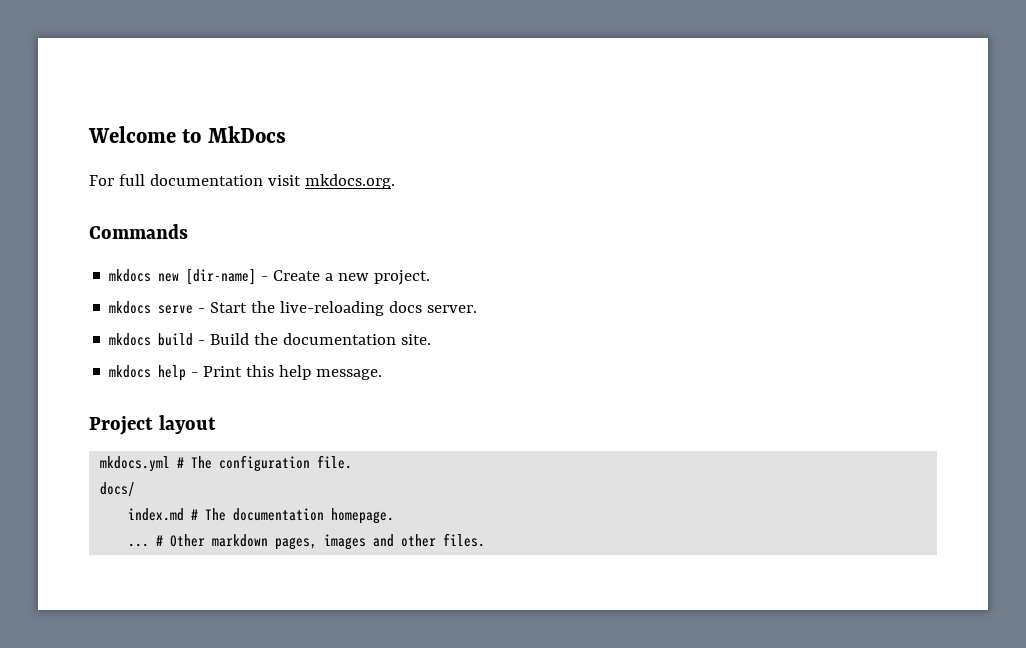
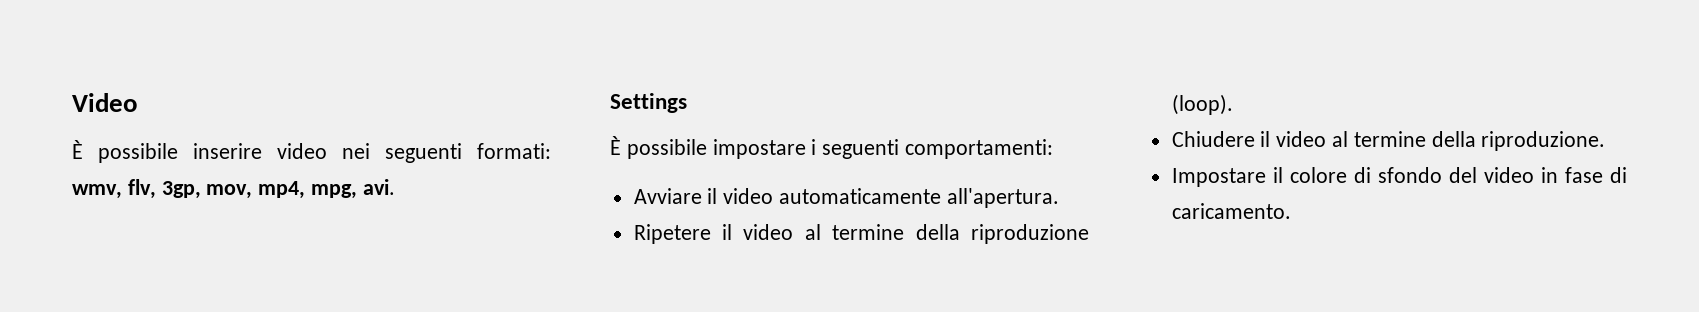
[88,126,286,143] [89,174,395,189] [89,224,188,239] [109,268,431,285] [109,301,478,316] [109,333,432,346] [109,365,383,381] [89,415,216,435] [100,455,353,472] [100,482,136,497] [128,508,395,524] [128,533,486,550] Welcome to MkDocs // For full documentation visit mkdocs.org. // Commands // mkdocs new [dir-name] - Create a new project. // mkdocs serve - Start the live-reloading docs server. // mkdocs build - Build the documentation site. // mkdocs help - Print this help message. // Project layout // mkdocs.yml # The configuration file. // docs/ // index.md # The documentation homepage. // ... # Other markdown pages, images and other files. -> [72,93,138,112] [72,140,551,163] [72,179,395,199] [610,93,687,113] [610,136,1054,159] [633,188,1059,208] [633,224,1089,244] [1171,94,1233,115] [1171,131,1606,151] [1171,167,1627,187] [1171,203,1291,219] Video // È possibile inserire video nei seguenti formati: wmv, flv, 3gp, mov, mp4, mpg, avi. // Settings // È possibile impostare i seguenti comportamenti: // Avviare il video automaticamente all'apertura. // Ripetere il video al termine della riproduzione (loop). // Chiudere il video al termine della riproduzione. // Impostare il colore di sfondo del video in fase di caricamento.

